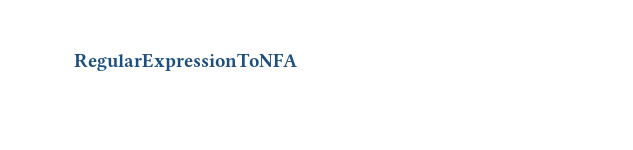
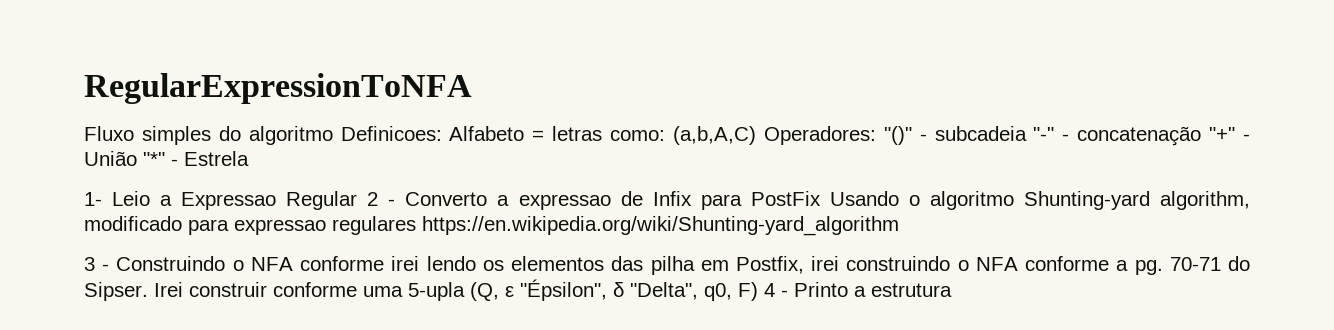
(297, 62) none -> [84,126,1251,146] [84,151,249,166] [84,191,1250,210] [84,216,899,236] [84,256,1251,275] [84,279,952,301] // Fluxo simples do algoritmo Definicoes: Alfabeto = letras como: (a,b,A,C) Operadores: "()" - subcadeia "-" - concatenação "+" - União "*" - Estrela // 1- Leio a Expressao Regular 2 - Converto a expressao de Infix para PostFix Usando o algoritmo Shunting-yard algorithm, modificado para expressao regulares https://en.wikipedia.org/wiki/Shunting-yard_algorithm // 3 - Construindo o NFA conforme irei lendo os elementos das pilha em Postfix, irei construindo o NFA conforme a pg. 70-71 do Sipser. Irei construir conforme uma 5-upla (Q, ε "Épsilon", δ "Delta", q0, F) 4 - Printo a estrutura

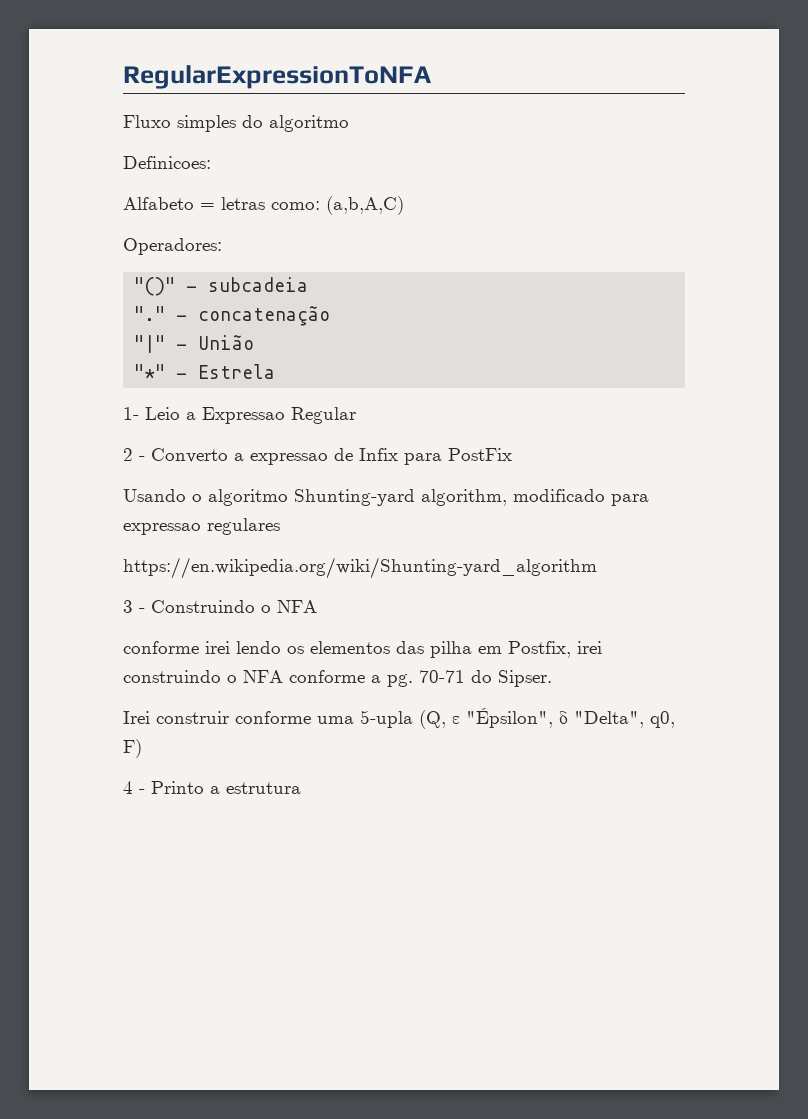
(333, 135) none -> (349, 123) //
(442, 133) none -> (211, 162) //
(757, 135) none -> (404, 205) //
(876, 135) none -> (222, 246) //
[1033,127,1055,141] "-" -> [134,306,166,321] // "."
[1209,127,1236,141] "+" -> [134,335,166,353] // "|"
(137, 158) none -> (255, 342) //
(358, 200) none -> (356, 415) //
(821, 198) none -> (512, 454) //
(416, 225) none -> (280, 526) //
(293, 264) none -> (317, 606) //
(148, 291) none -> (552, 678) //
(758, 291) none -> (142, 748) //

